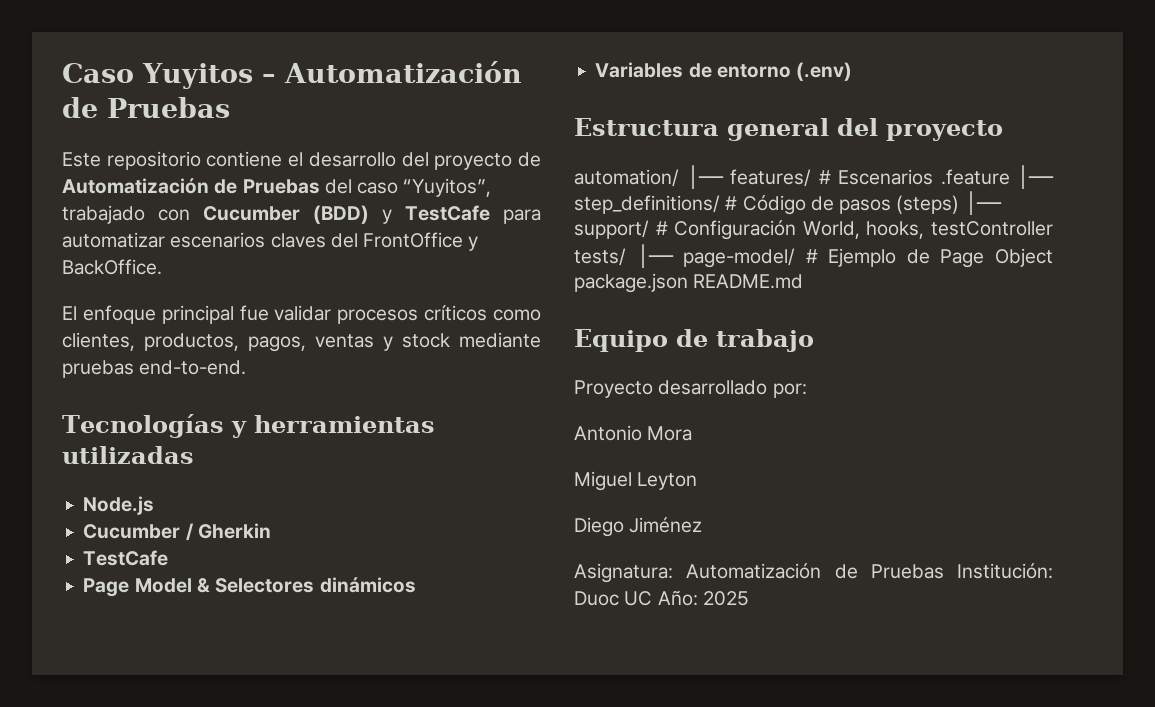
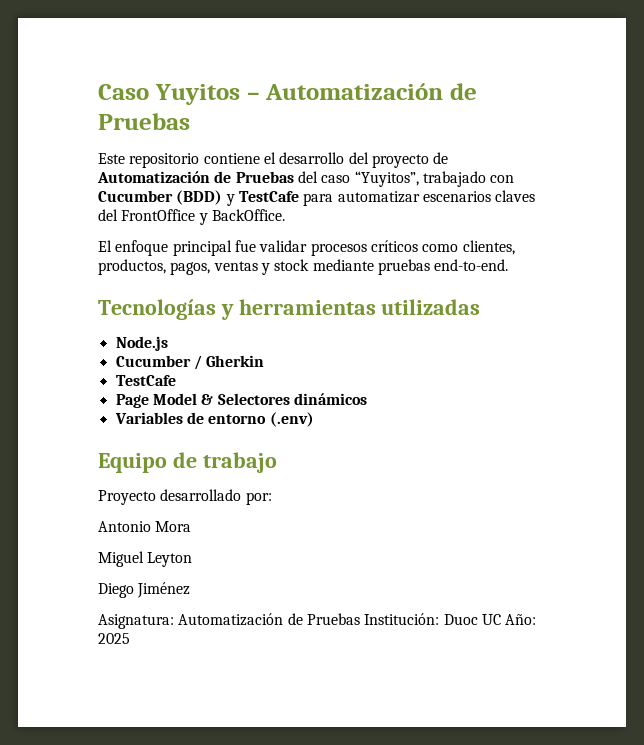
[574,118,1003,141] [574,165,1054,189] [574,191,1002,215] [574,220,1053,240] [574,244,1053,268] [574,273,804,293] // Estructura general del proyecto // automation/ │── features/ # Escenarios .feature │── step_definitions/ # Código de pasos (steps) │── support/ # Configuración World, hooks, testController tests/ │── page-model/ # Ejemplo de Page Object package.json README.md -> (314, 419) none

